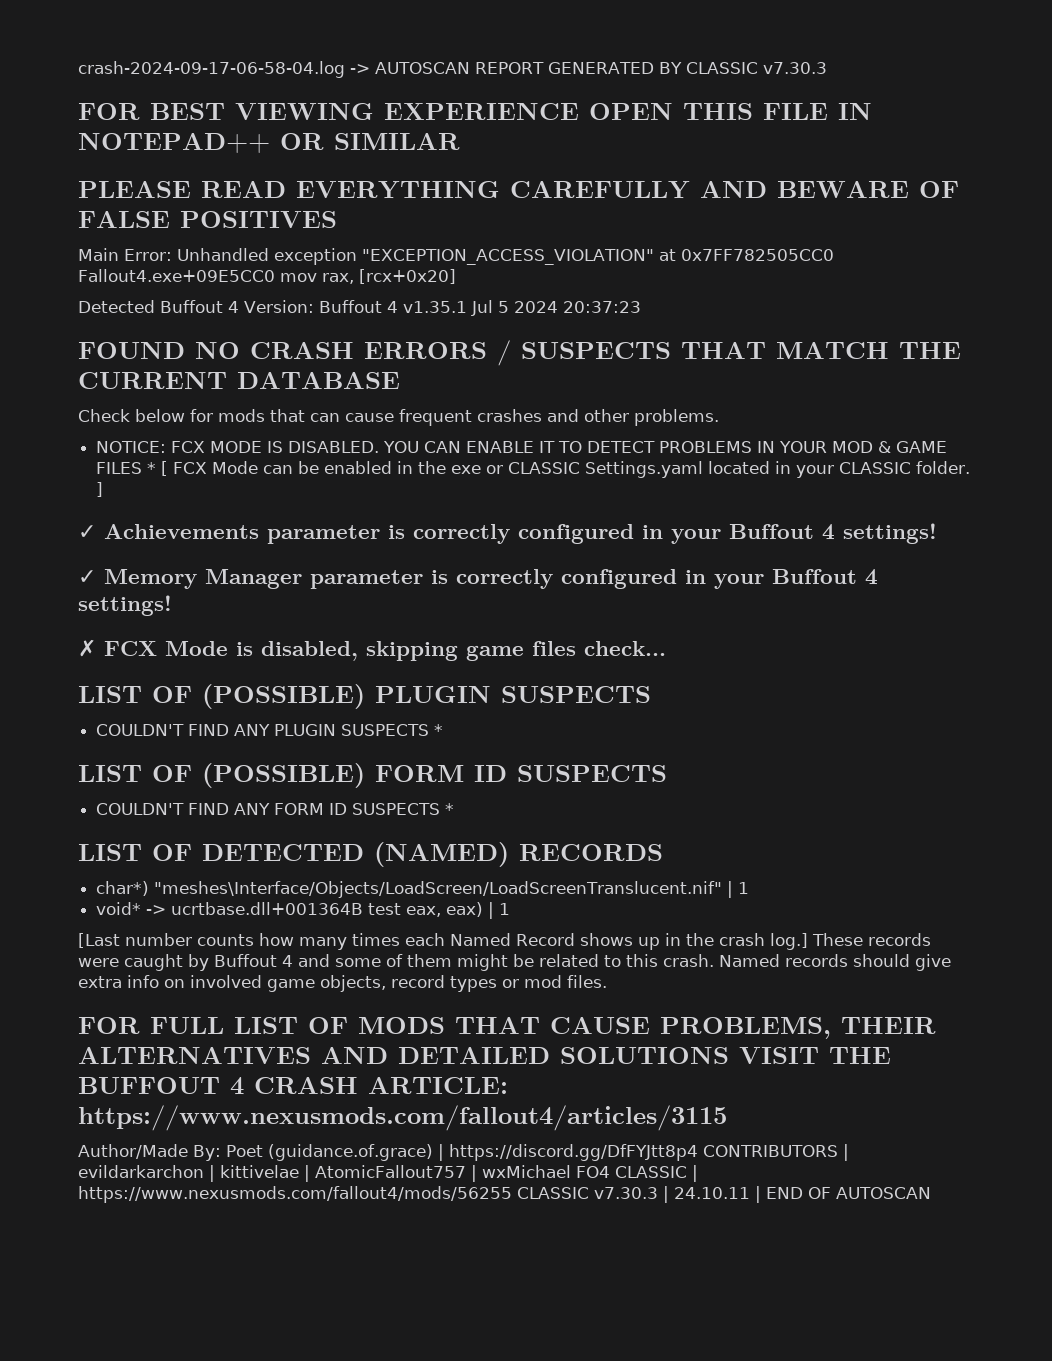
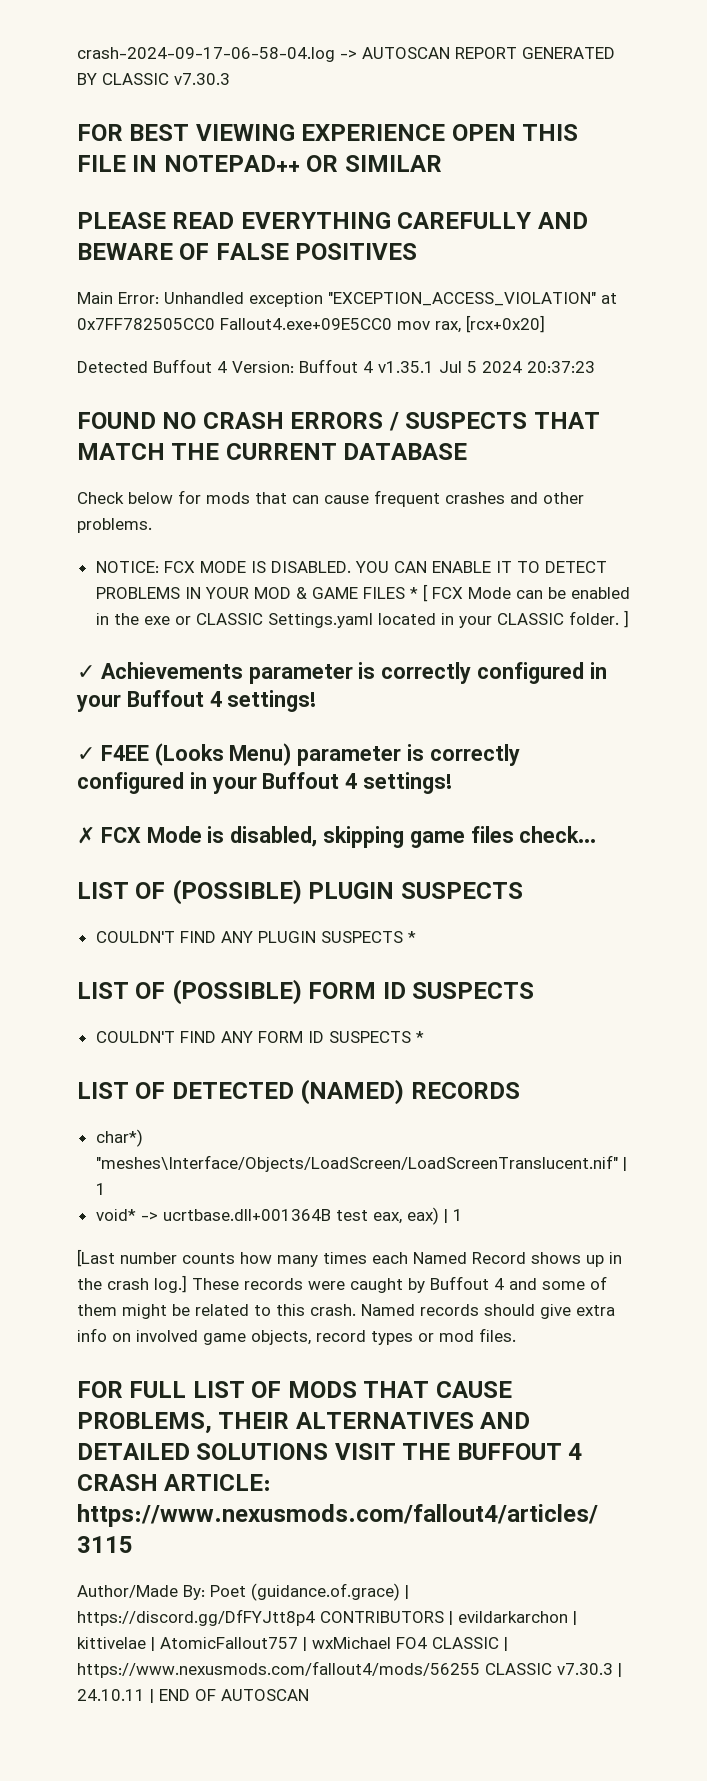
[104,569,302,589] Memory Manager -> [100,743,292,766] F4EE (Looks Menu)

